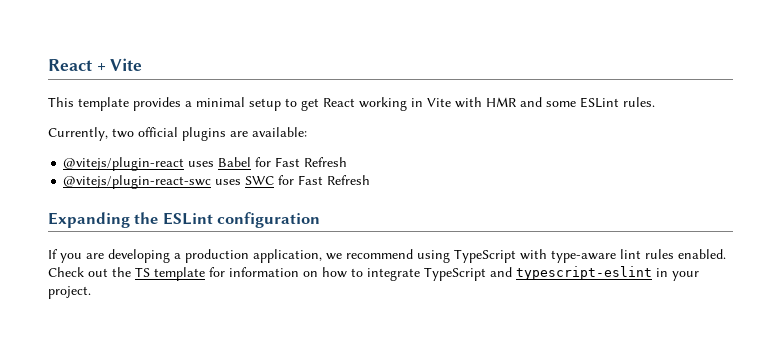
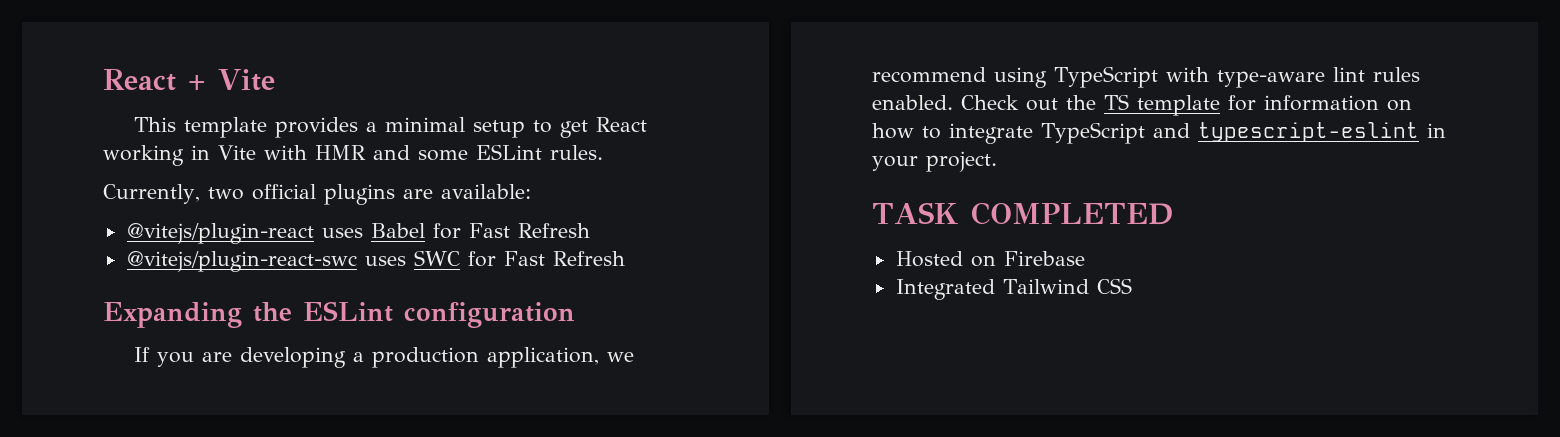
(91, 292) none -> [872,202,1174,225] [895,251,1085,267] [895,278,1132,300] // TASK COMPLETED // Hosted on Firebase // Integrated Tailwind CSS

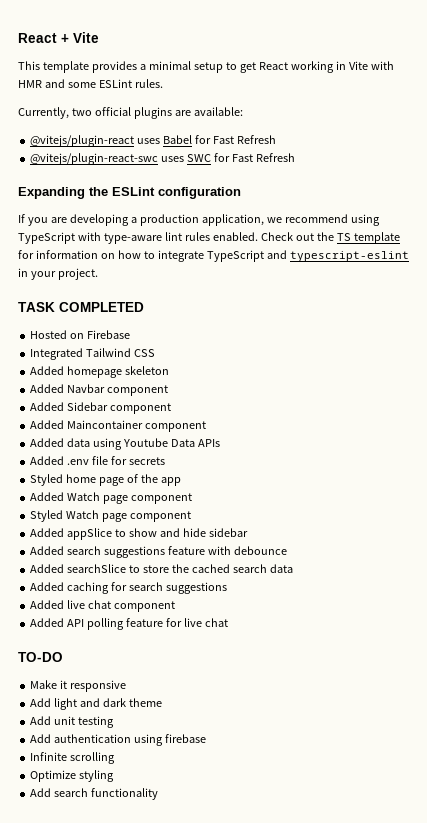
(1132, 286) none -> [30,366,170,378] [30,384,169,396] [30,402,172,414] [30,420,207,432] [30,438,220,450] [30,456,165,465] [30,474,181,486] [30,492,193,504] [30,510,192,522] [30,528,248,540] [30,546,287,558] [30,564,293,573] [30,582,227,594] [30,600,176,612] [30,618,228,630] [18,652,63,662] [30,680,127,692] [30,698,162,710] [30,716,115,728] [30,734,207,746] [30,752,116,764] [30,770,115,782] [30,788,159,800] // Added homepage skeleton // Added Navbar component // Added Sidebar component // Added Maincontainer component // Added data using Youtube Data APIs // Added .env file for secrets // Styled home page of the app // Added Watch page component // Styled Watch page component // Added appSlice to show and hide sidebar // Added search suggestions feature with debounce // Added searchSlice to store the cached search data // Added caching for search suggestions // Added live chat component // Added API polling feature for live chat // TO-DO // Make it responsive // Add light and dark theme // Add unit testing // Add authentication using firebase // Infinite scrolling // Optimize styling // Add search functionality

